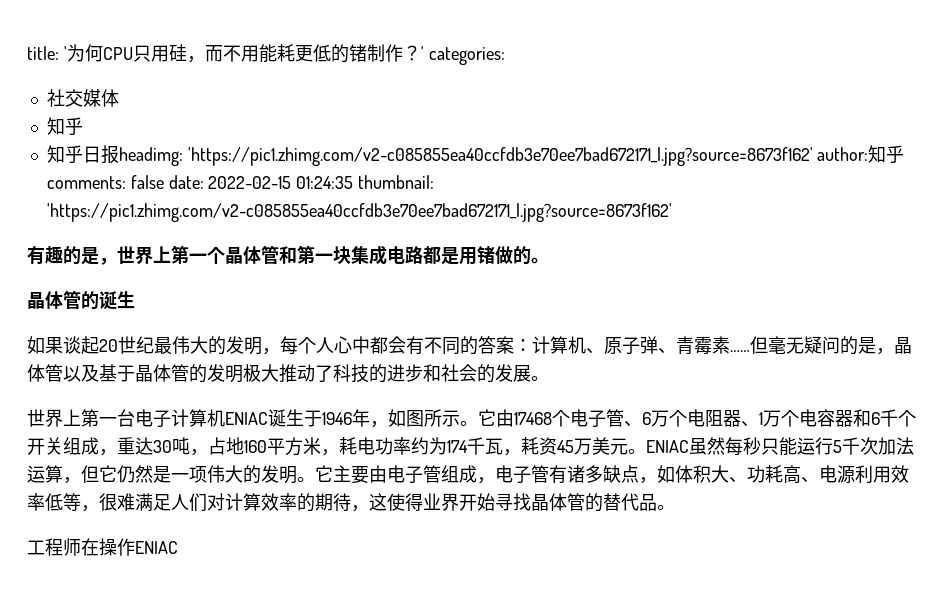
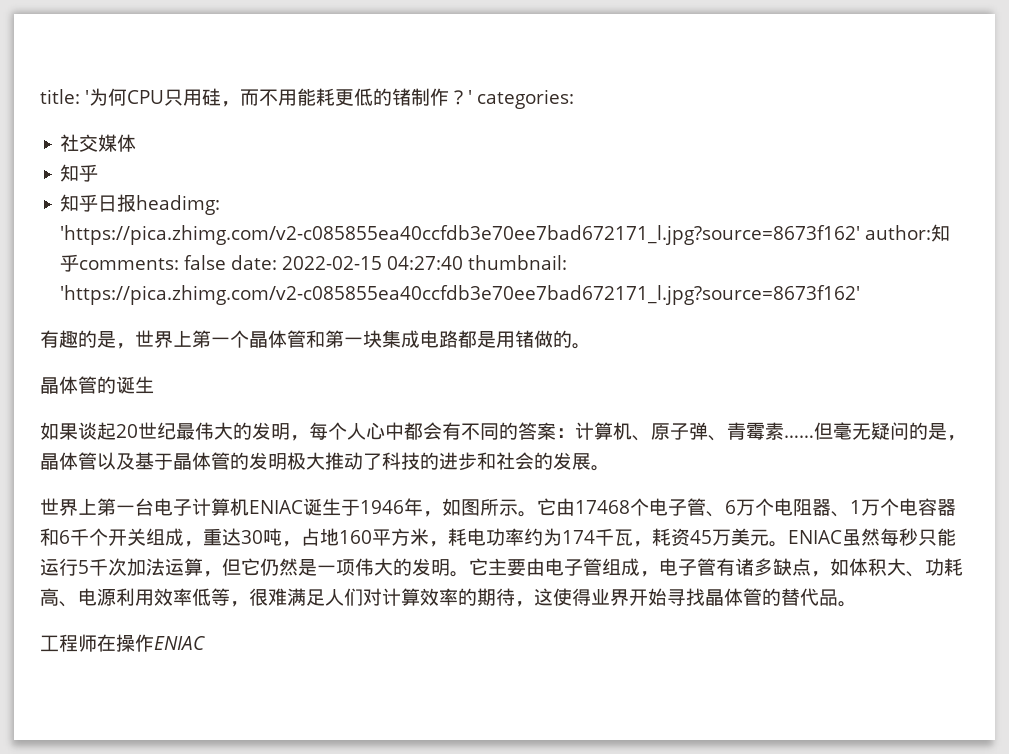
[187,147,813,166] 'https://pic1.zhimg.com/v2-c085855ea40ccfdb3e70ee7bad672171_l.jpg?source=8673f162' -> [60,225,861,245] 'https://pica.zhimg.com/v2-c085855ea40ccfdb3e70ee7bad672171_l.jpg?source=8673f162'
[296,175,435,189] [46,203,672,222] 01:24:35 thumbnail: 'https://pic1.zhimg.com/v2-c085855ea40ccfdb3e70ee7bad672171_l.jpg?source=8673f162' -> [387,255,568,270] [60,285,861,305] 04:27:40 thumbnail: 'https://pica.zhimg.com/v2-c085855ea40ccfdb3e70ee7bad672171_l.jpg?source=8673f162'

